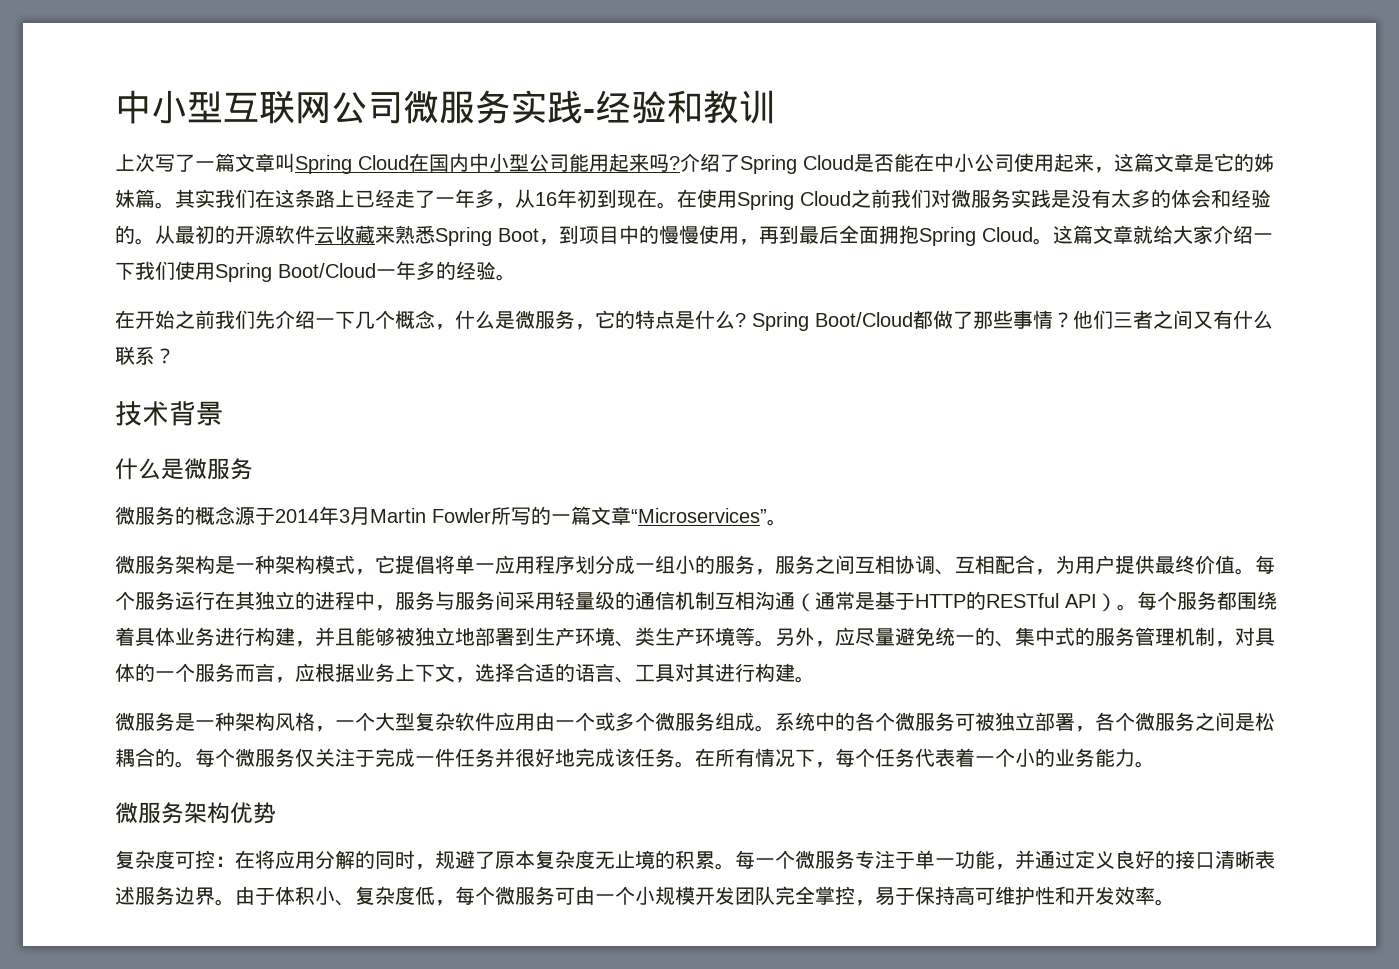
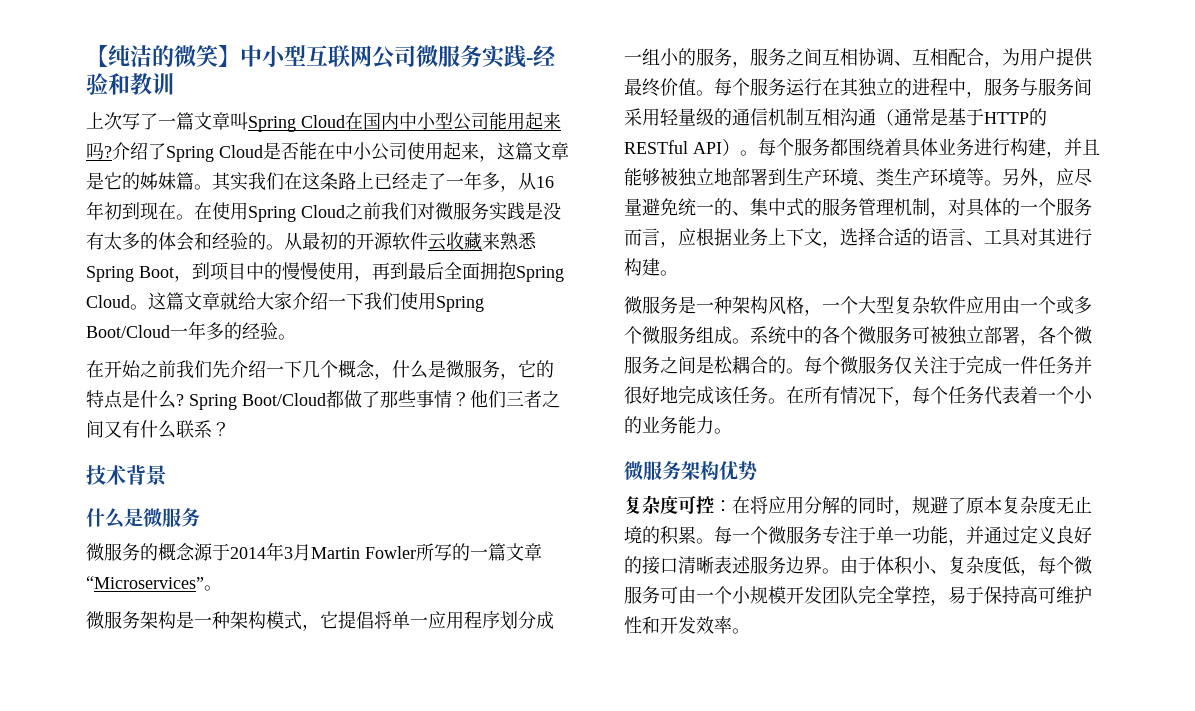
(115, 107) none -> [86,45,240,67] 【纯洁的微笑】

